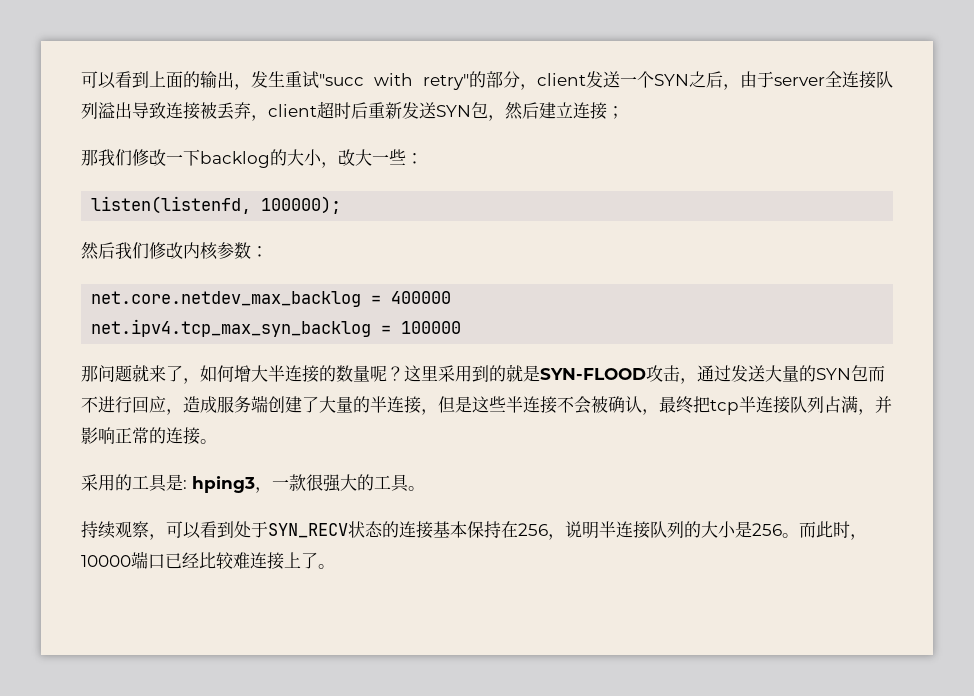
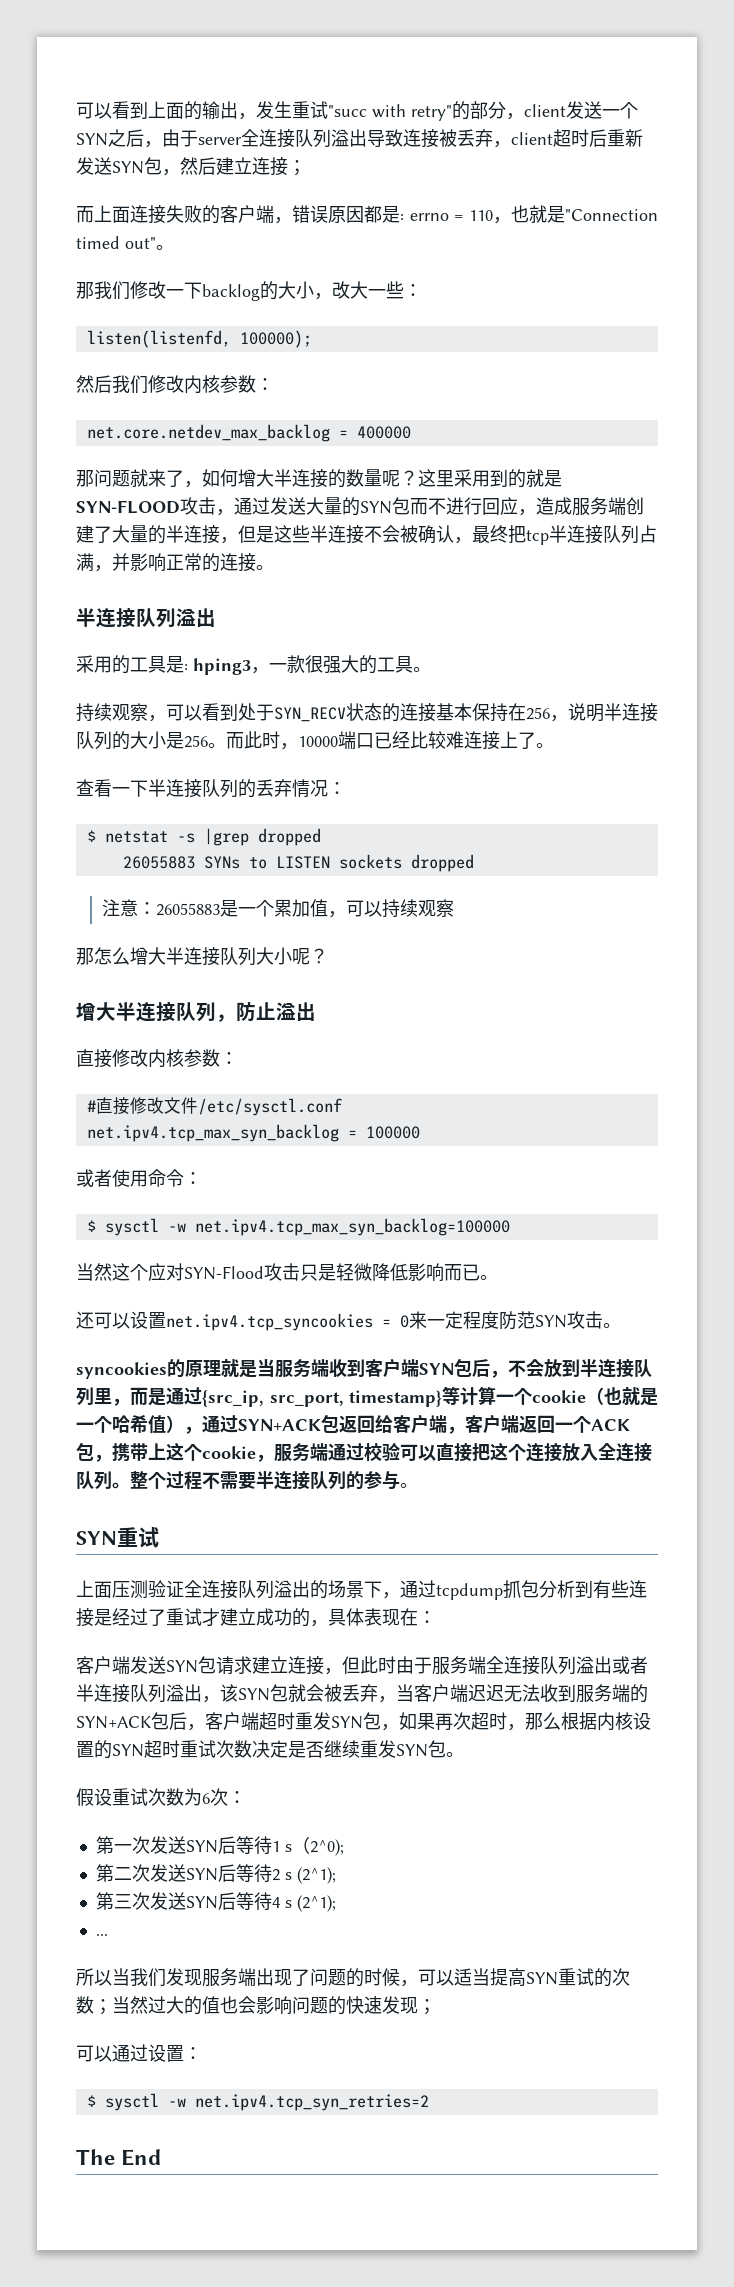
(624, 112) none -> [76,205,658,224] [76,236,174,250] // 而上面连接失败的客户端，错误原因都是: errno = 110，也就是"Connection timed out"。
[91,319,462,337] // net.ipv4.tcp_max_syn_backlog = 100000 -> (411, 432) none
(217, 441) none -> [76,608,216,628] // 半连接队列溢出
(335, 566) none -> [76,779,346,798] [86,828,321,846] [122,854,474,872] [102,899,455,918] [76,947,328,966] [76,1002,316,1022] [76,1049,238,1068] [86,1097,342,1116] [86,1124,420,1142] [76,1169,202,1187] [86,1218,510,1236] [76,1263,498,1282] [76,1311,621,1331] [76,1358,652,1379] [76,1386,658,1407] [76,1414,630,1434] [76,1442,652,1462] [76,1471,418,1490] [76,1527,159,1548] [76,1580,647,1600] [76,1608,436,1627] [76,1656,648,1675] [76,1684,648,1703] [76,1712,651,1731] [76,1740,464,1759] [76,1788,246,1806] [95,1836,344,1856] [95,1864,336,1884] [95,1892,336,1912] [95,1933,108,1936] [76,1968,630,1987] [76,1996,436,2015] [76,2044,202,2062] [86,2093,429,2111] [76,2149,162,2166] // 查看一下半连接队列的丢弃情况： // $ netstat -s |grep dropped // 26055883 SYNs to LISTEN sockets dropped // 注意：26055883是一个累加值，可以持续观察 // 那怎么增大半连接队列大小呢？ // 增大半连接队列，防止溢出 // 直接修改内核参数： // #直接修改文件/etc/sysctl.conf // net.ipv4.tcp_max_syn_backlog = 100000 // 或者使用命令： // $ sysctl -w net.ipv4.tcp_max_syn_backlog=100000 // 当然这个应对SYN-Flood攻击只是轻微降低影响而已。 // 还可以设置net.ipv4.tcp_syncookies = 0来一定程度防范SYN攻击。 // syncookies的原理就是当服务端收到客户端SYN包后，不会放到半连接队列里，而是通过{src_ip, src_port, timestamp}等计算一个cookie（也就是一个哈希值），通过SYN+ACK包返回给客户端，客户端返回一个ACK包，携带上这个cookie，服务端通过校验可以直接把这个连接放入全连接队列。整个过程不需要半连接队列的参与。 // SYN重试 // 上面压测验证全连接队列溢出的场景下，通过tcpdump抓包分析到有些连接是经过了重试才建立成功的，具体表现在： // 客户端发送SYN包请求建立连接，但此时由于服务端全连接队列溢出或者半连接队列溢出，该SYN包就会被丢弃，当客户端迟迟无法收到服务端的SYN+ACK包后，客户端超时重发SYN包，如果再次超时，那么根据内核设置的SYN超时重试次数决定是否继续重发SYN包。 // 假设重试次数为6次： // 第一次发送SYN后等待1 s（2^0); // 第二次发送SYN后等待2 s (2^1); // 第三次发送SYN后等待4 s (2^1); // ... // 所以当我们发现服务端出现了问题的时候，可以适当提高SYN重试的次数；当然过大的值也会影响问题的快速发现； // 可以通过设置： // $ sysctl -w net.ipv4.tcp_syn_retries=2 // The End

